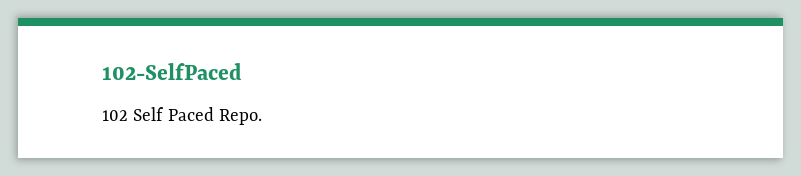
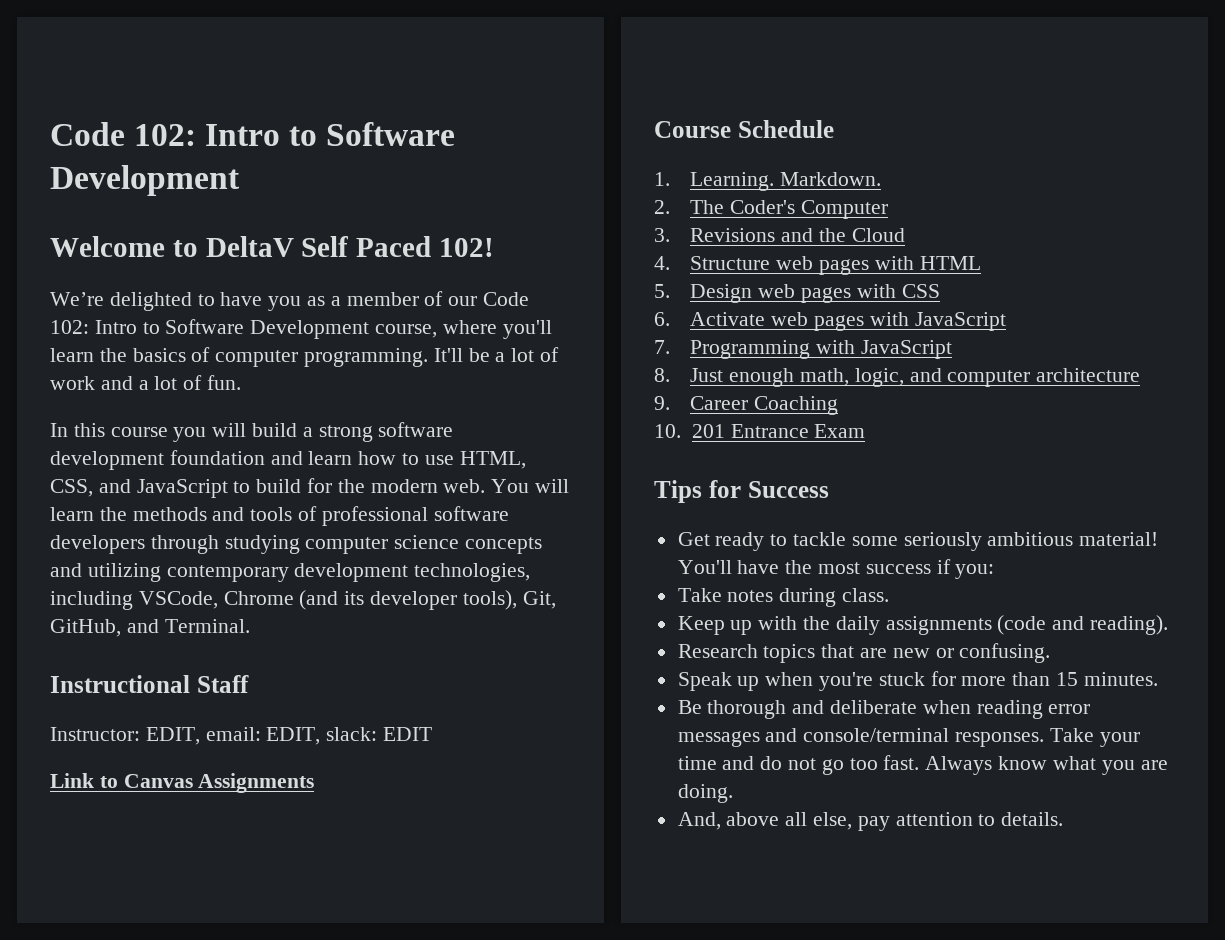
[102,63,242,80] [102,107,263,125] 102-SelfPaced // 102 Self Paced Repo. -> [50,122,456,146] [50,165,240,196] [50,236,495,257] [50,291,530,311] [50,319,552,339] [50,347,560,367] [50,375,242,390] [50,422,454,442] [50,450,526,470] [50,478,570,498] [50,506,509,526] [50,535,543,554] [50,563,531,582] [50,590,556,610] [50,619,250,637] [50,675,249,693] [50,727,433,745] [50,773,315,793] [654,120,834,138] [654,172,882,191] [654,200,889,219] [654,228,905,242] [654,256,981,275] [654,284,940,303] [654,312,1006,331] [654,340,953,359] [654,368,1141,387] [654,396,839,415] [654,424,866,438] [654,480,829,503] [677,532,1159,551] [677,559,995,579] [677,588,890,607] [677,615,1169,635] [677,643,1051,663] [677,671,1158,691] [677,700,1091,719] [677,728,1140,747] [677,755,1168,775] [677,784,733,803] [677,812,1064,831] Code 102: Intro to Software Development // Welcome to DeltaV Self Paced 102! // We’re delighted to have you as a member of our Code 102: Intro to Software Development course, where you'll learn the basics of computer programming. It'll be a lot of work and a lot of fun. // In this course you will build a strong software development foundation and learn how to use HTML, CSS, and JavaScript to build for the modern web. You will learn the methods and tools of professional software developers through studying computer science concepts and utilizing contemporary development technologies, including VSCode, Chrome (and its developer tools), Git, GitHub, and Terminal. // Instructional Staff // Instructor: EDIT, email: EDIT, slack: EDIT // Link to Canvas Assignments // Course Schedule // 1. Learning. Markdown. // 2. The Coder's Computer // 3. Revisions and the Cloud // 4. Structure web pages with HTML // 5. Design web pages with CSS // 6. Activate web pages with JavaScript // 7. Programming with JavaScript // 8. Just enough math, logic, and computer architecture // 9. Career Coaching // 10. 201 Entrance Exam // Tips for Success // Get ready to tackle some seriously ambitious material! You'll have the most success if you: // Take notes during class. // Keep up with the daily assignments (code and reading). // Research topics that are new or confusing. // Speak up when you're stuck for more than 15 minutes. // Be thorough and deliberate when reading error messages and console/terminal responses. Take your time and do not go too fast. Always know what you are doing. // And, above all else, pay attention to details.

